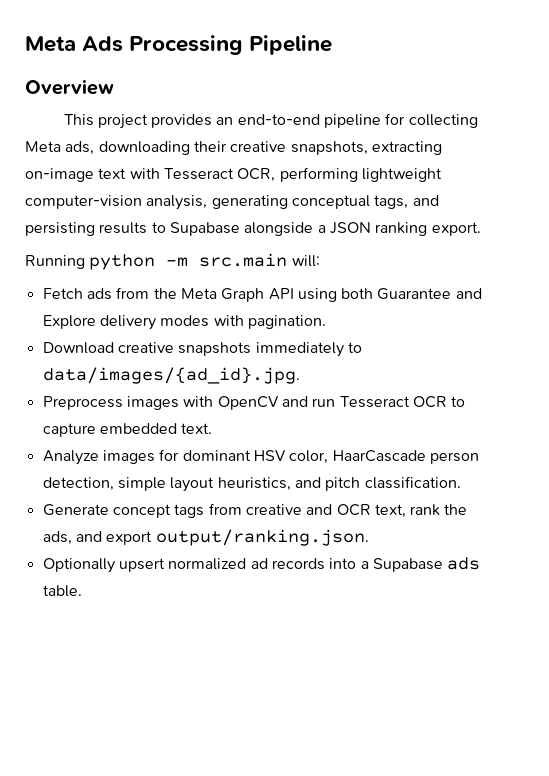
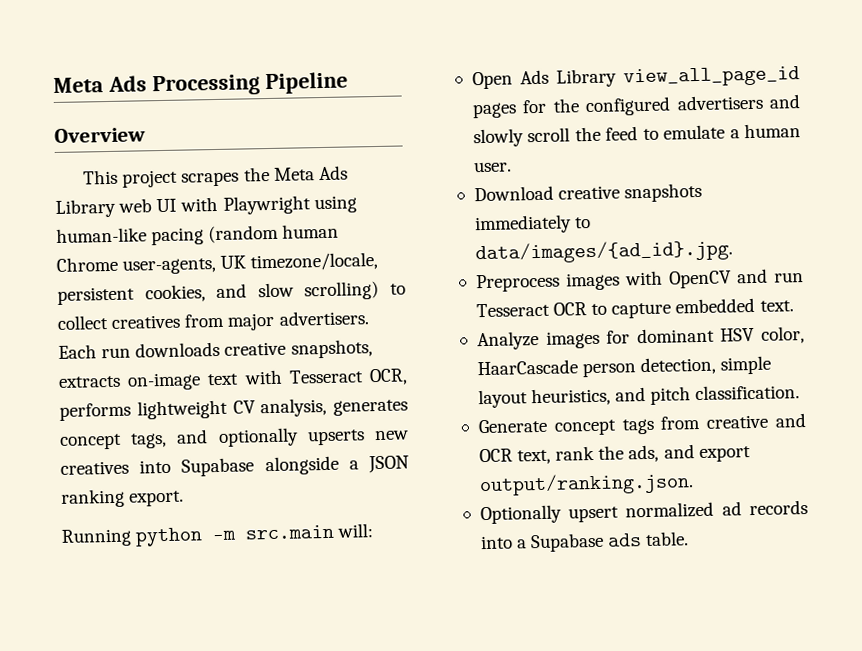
[151,113,478,128] [25,141,227,155] provides an end-to-end pipeline for collecting Meta ads, downloading their -> [181,165,348,187] [55,195,357,218] [56,223,340,246] [56,251,379,275] [57,280,406,305] [57,310,369,331] [58,341,221,359] scrapes the Meta Ads Library web UI with Playwright using human-like pacing (random human Chrome user-agents, UK timezone/locale, persistent cookies, and slow scrolling) to collect creatives from major advertisers. Each run downloads
[371,141,442,155] extracting -> [58,375,121,388] extracts
[279,167,442,182] [25,195,439,210] [25,222,166,236] performing lightweight computer-vision analysis, generating conceptual tags, and persisting results to -> [59,397,408,421] [59,427,410,450] [60,459,172,475] performs lightweight CV analysis, generates concept tags, and optionally upserts new creatives into
[42,287,482,302] [42,315,326,330] Fetch ads from the Meta Graph API using both Guarantee and Explore delivery modes with pagination. -> [471,66,800,90] [471,94,801,119] [472,123,801,148] [472,161,512,173] Open Ads Library view_all_page_id pages for the configured advertisers and slowly scroll the feed to emulate a human user.

